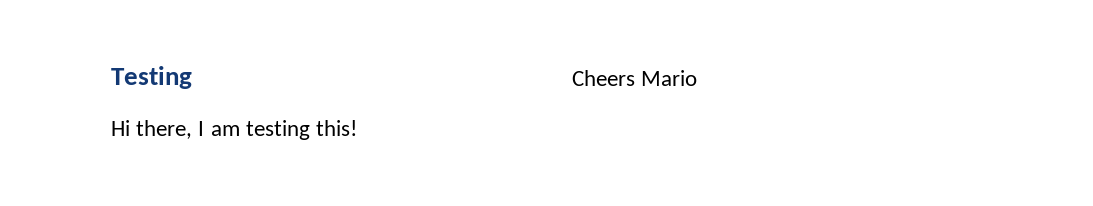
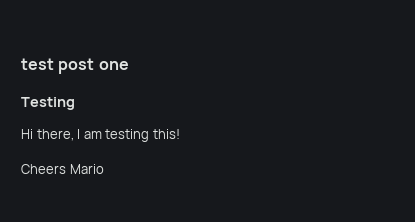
(111, 77) none -> [21,58,129,74] test post one //

